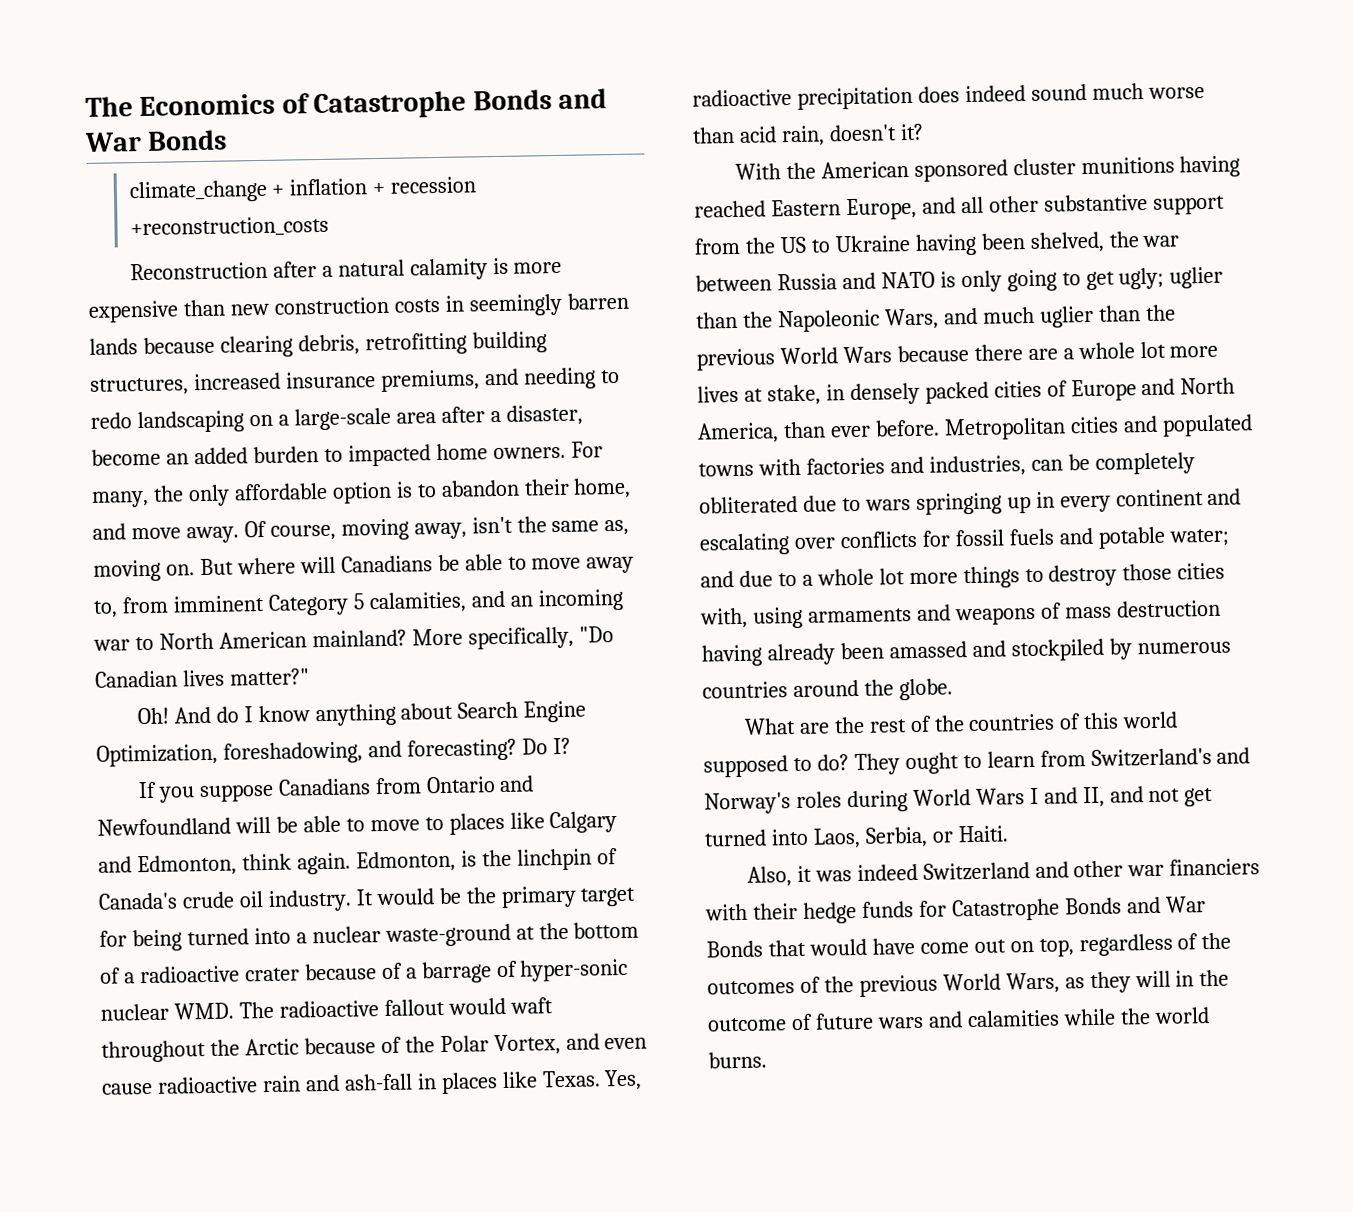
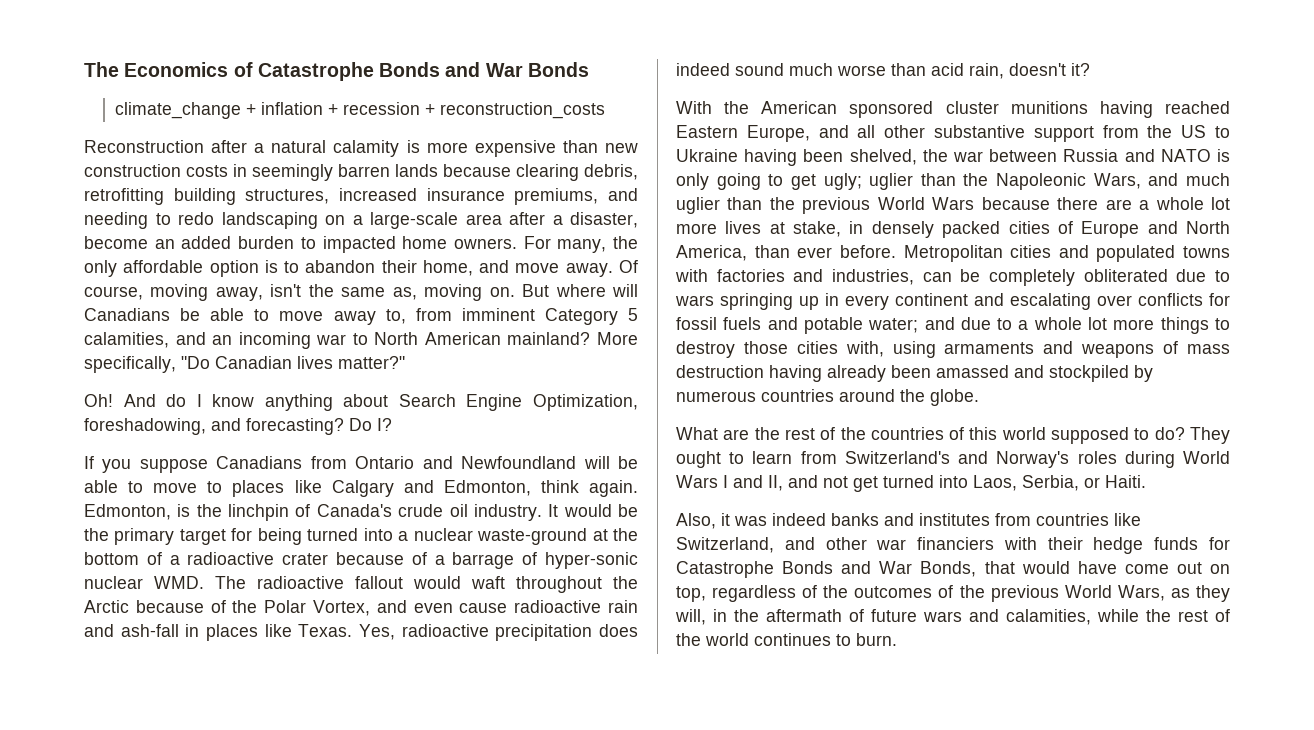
[129,215,329,239] +reconstruction_costs -> [425,102,606,119] + reconstruction_costs
[922,862,1030,881] Switzerland -> [831,513,1141,526] [676,537,774,553] banks and institutes from countries like Switzerland,
[706,940,763,958] Bonds -> [920,561,977,577] Bonds,
[1134,970,1171,988] will -> [675,609,706,625] will,
[707,1017,787,1032] outcome -> [766,609,842,622] aftermath
[966,1009,1060,1028] calamities -> [1006,609,1091,625] calamities,
[1153,1007,1210,1024] [708,1051,767,1069] world burns. -> [1178,609,1230,622] [676,633,897,646] rest of the world continues to burn.

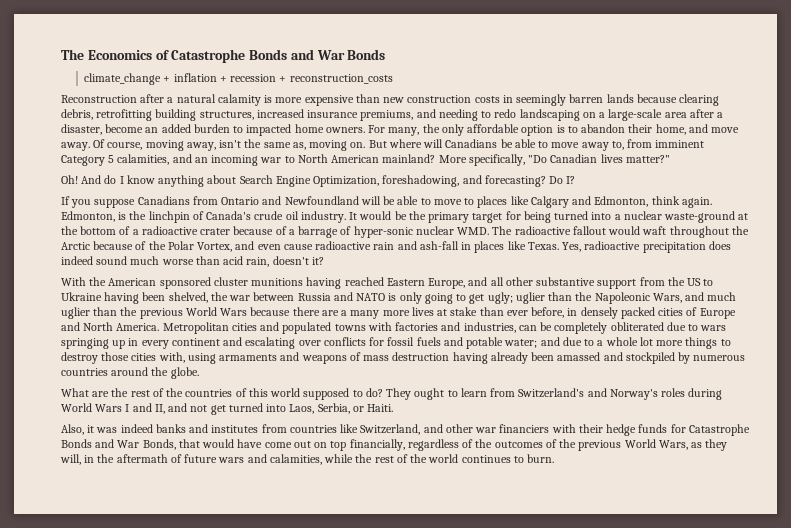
[1155,197,1230,210] whole lot -> [350,310,380,319] many
[793,221,842,237] stake, -> [450,307,565,318] stake than ever before,
[676,245,896,261] America, than ever before. -> [116,323,160,331] America.
[676,586,706,602] top, -> [330,439,405,451] top financially,

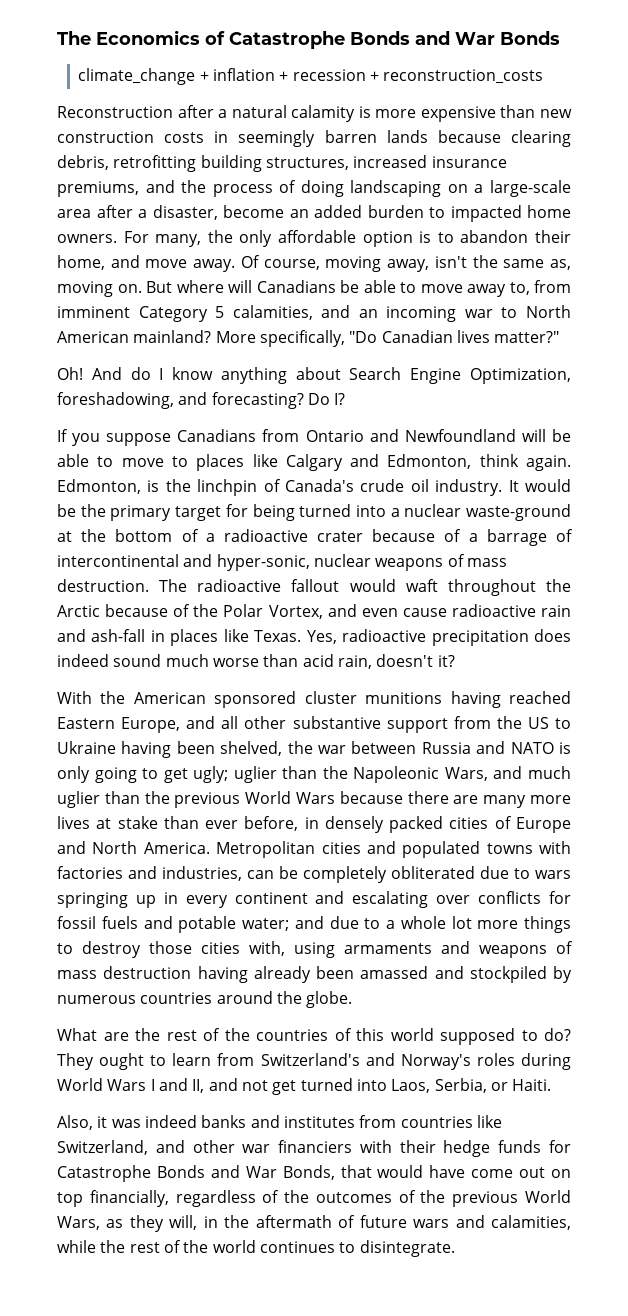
[438,109,517,121] needing to redo -> [181,180,344,197] the process of doing
[353,226,490,238] hyper-sonic nuclear WMD. -> [57,554,507,571] [57,579,149,592] intercontinental and hyper-sonic, nuclear weapons of mass destruction.
[341,310,348,316] a -> (479, 799) none
[527,454,555,463] burn. -> [359,1240,455,1257] disintegrate.

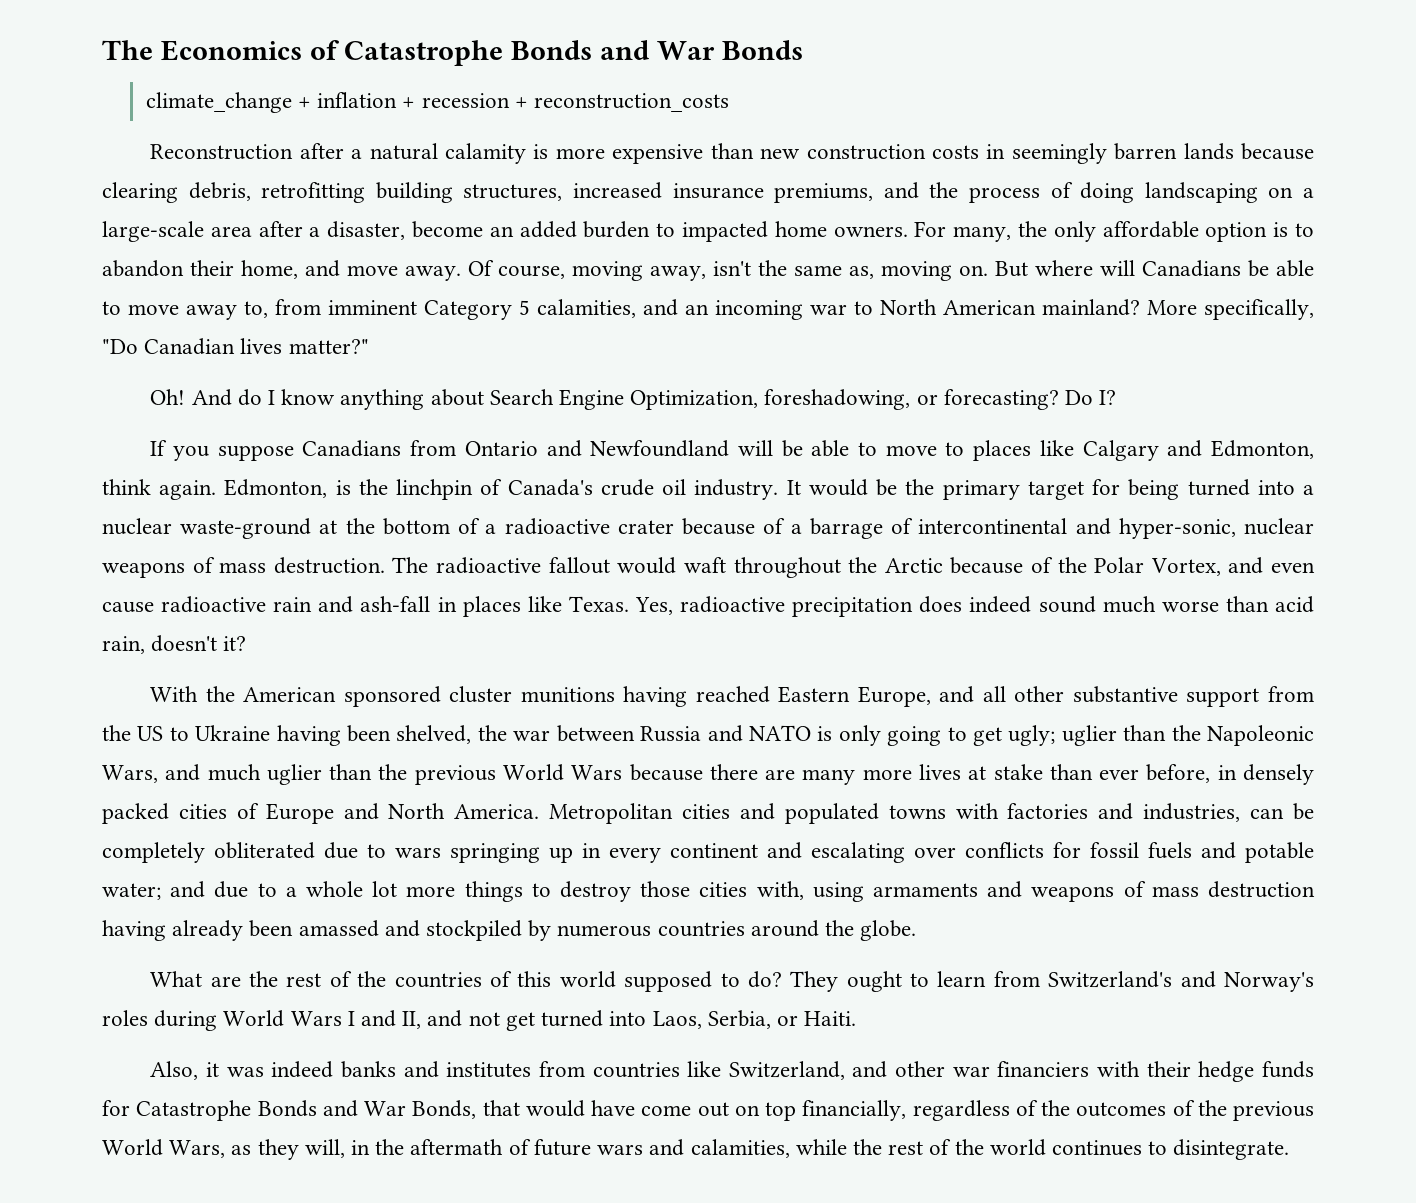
[178,392,208,405] and -> [916,394,938,405] or

